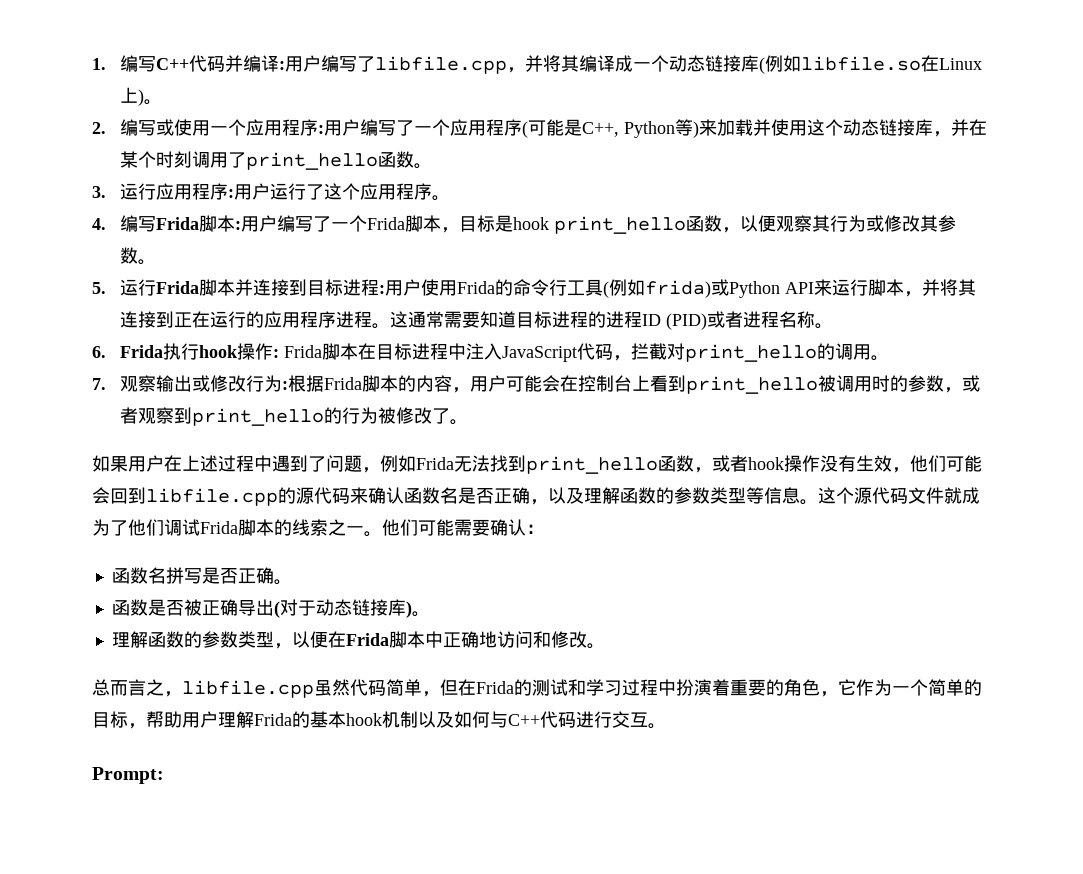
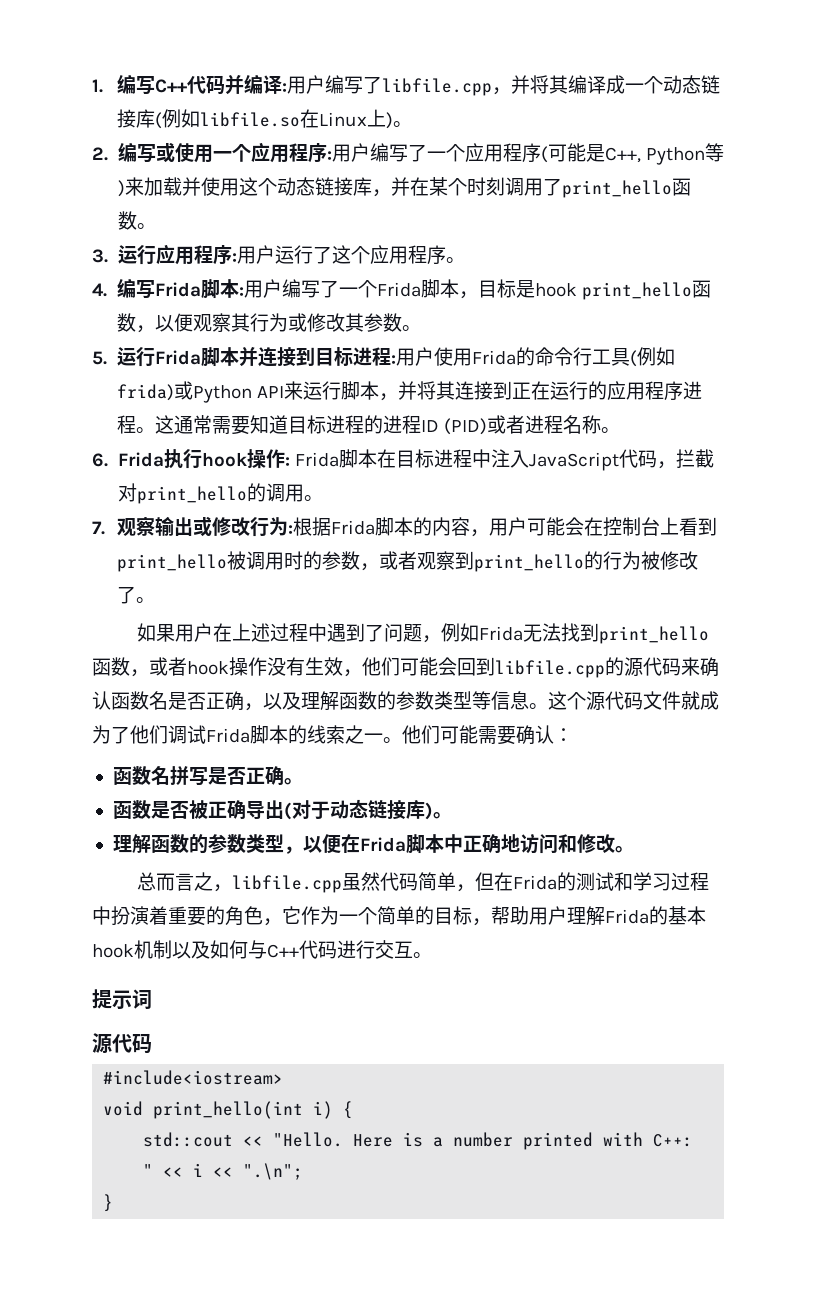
[92,767,164,784] Prompt: -> [92,989,152,1009] [92,1033,152,1054] [103,1070,284,1085] [103,1101,354,1119] [143,1132,694,1150] [143,1163,304,1180] [103,1194,114,1212] 提示词 // 源代码 // #include<iostream> // void print_hello(int i) { // std::cout << "Hello. Here is a number printed with C++: " << i << ".\n"; // }

